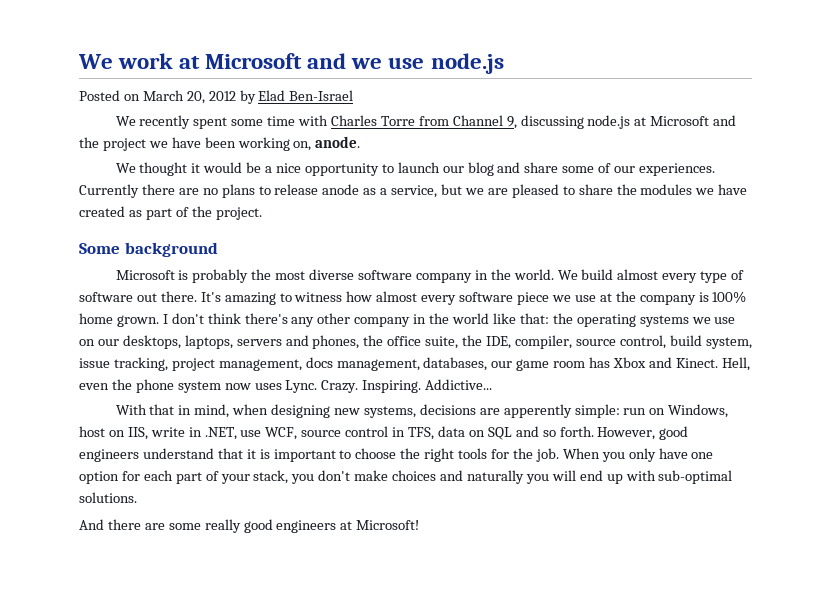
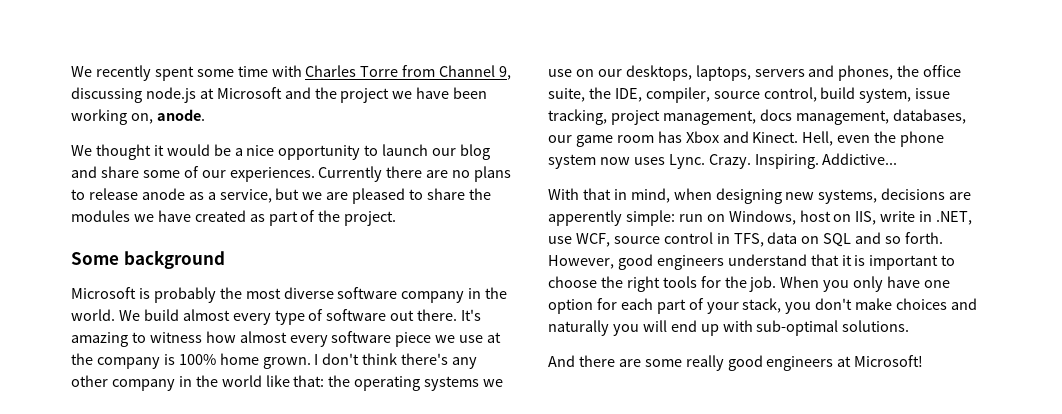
[78,53,504,74] [79,90,354,104] [115,116,136,126] We work at Microsoft and we use node.js // Posted on March 20, 2012 by Elad Ben-Israel // We -> [71,66,92,77] We

